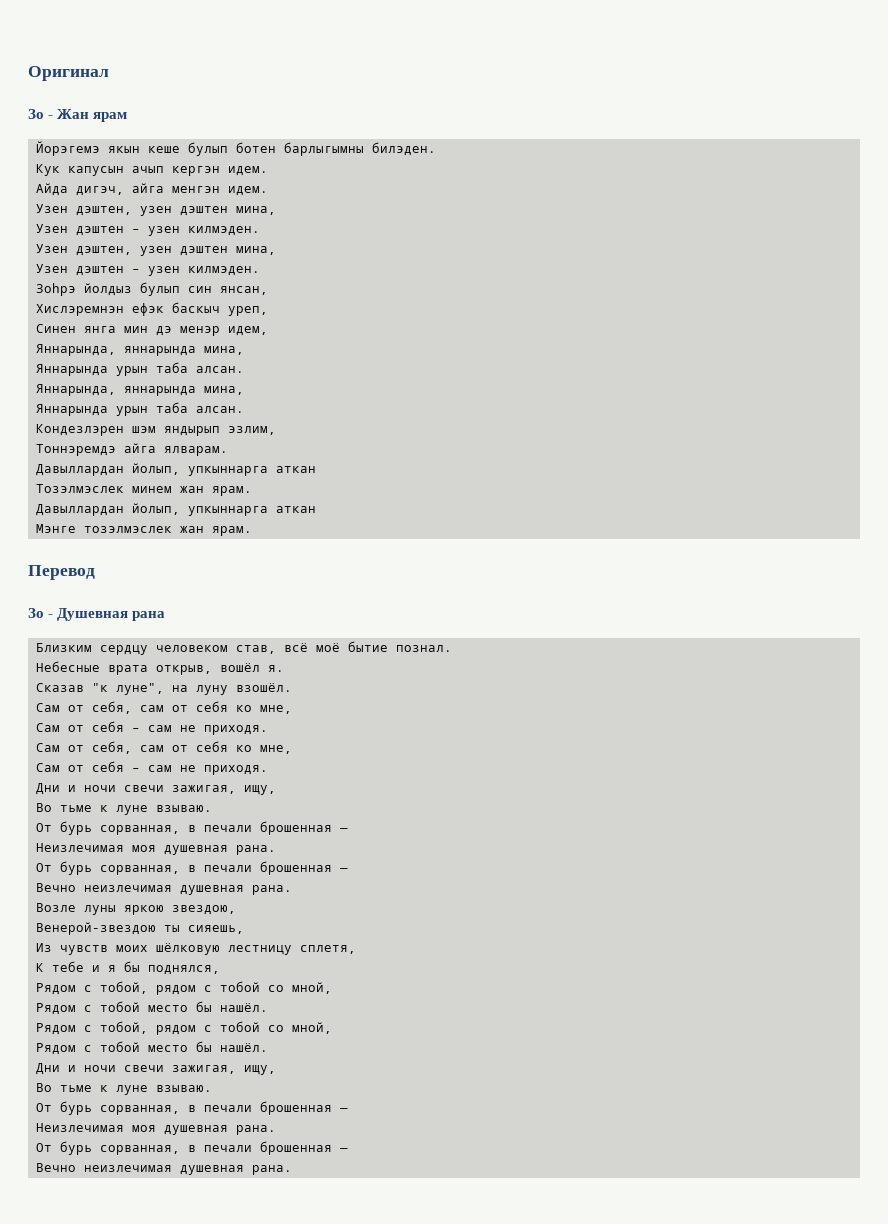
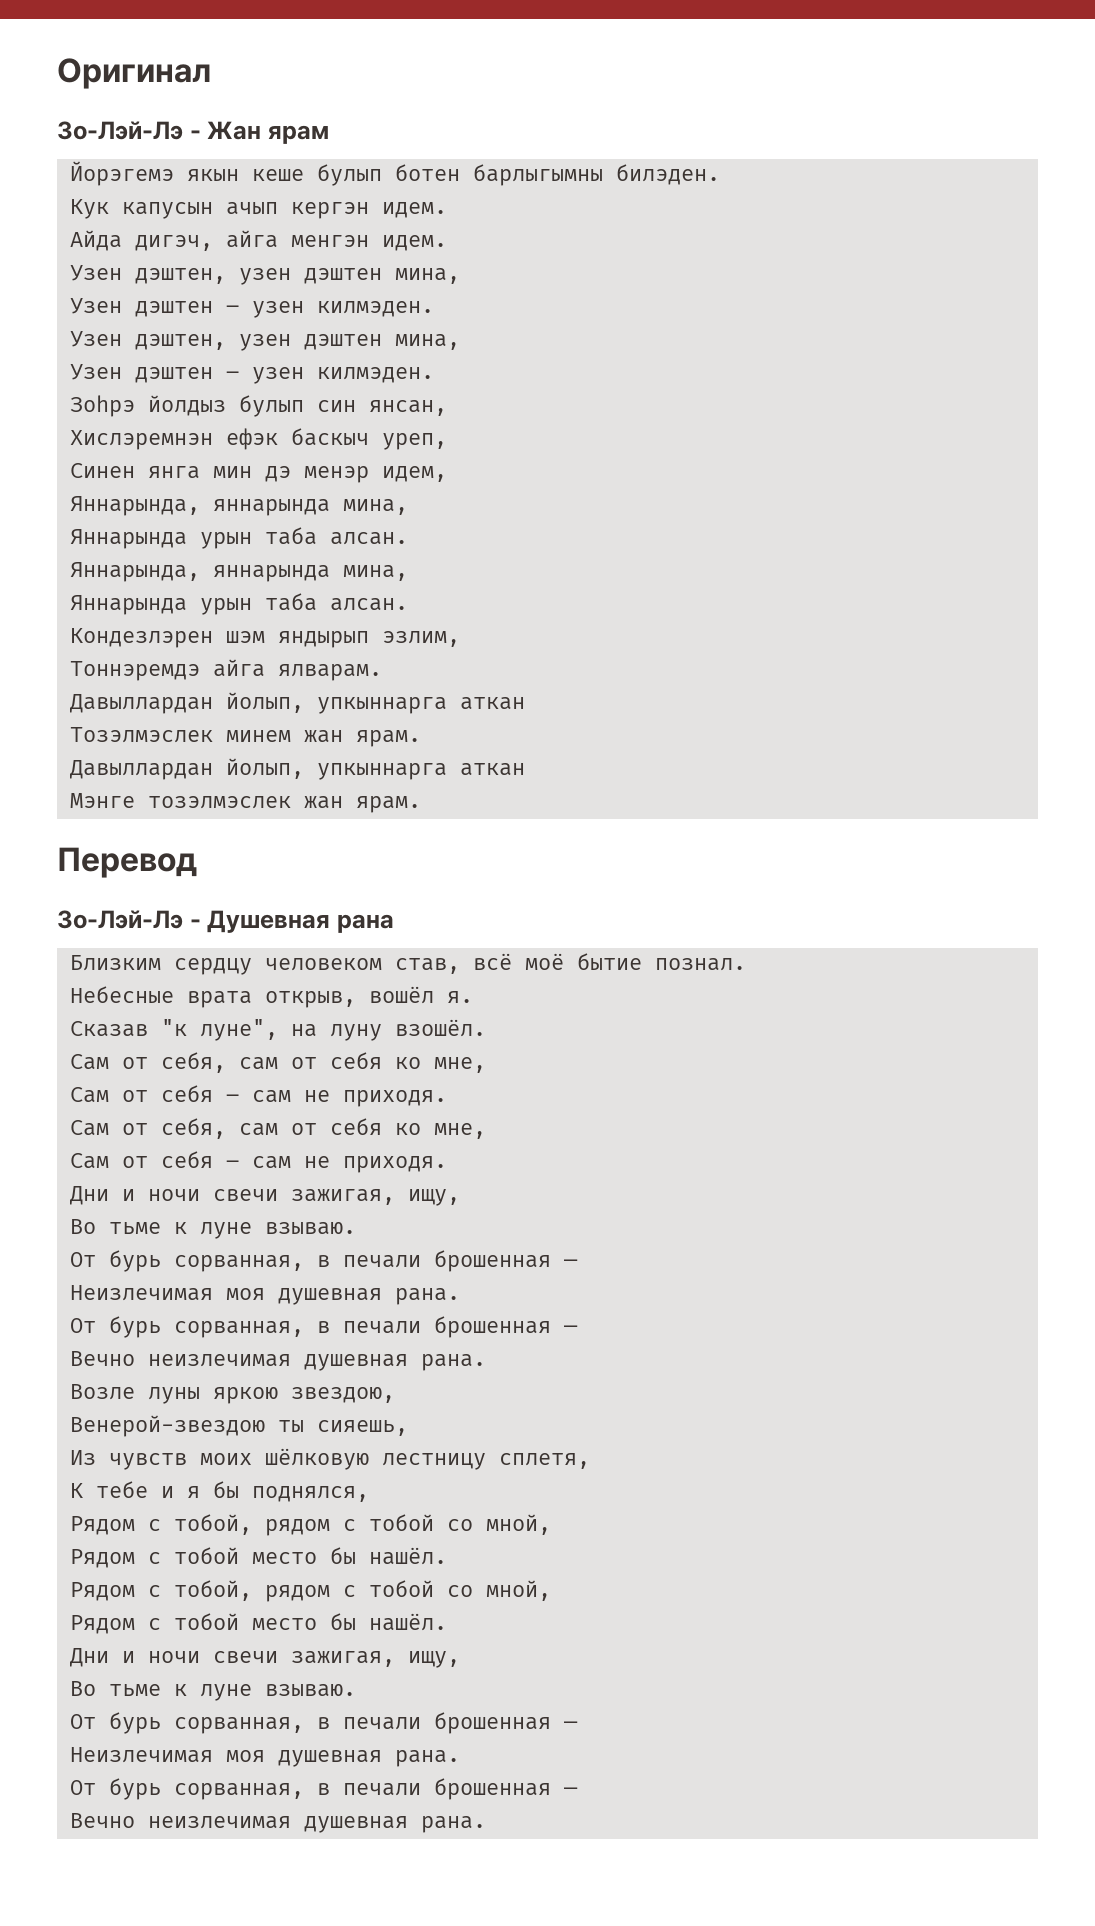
[28,109,44,119] Зо -> [57,121,183,140] Зо-Лэй-Лэ
[28,608,44,618] Зо -> [57,910,183,929] Зо-Лэй-Лэ

